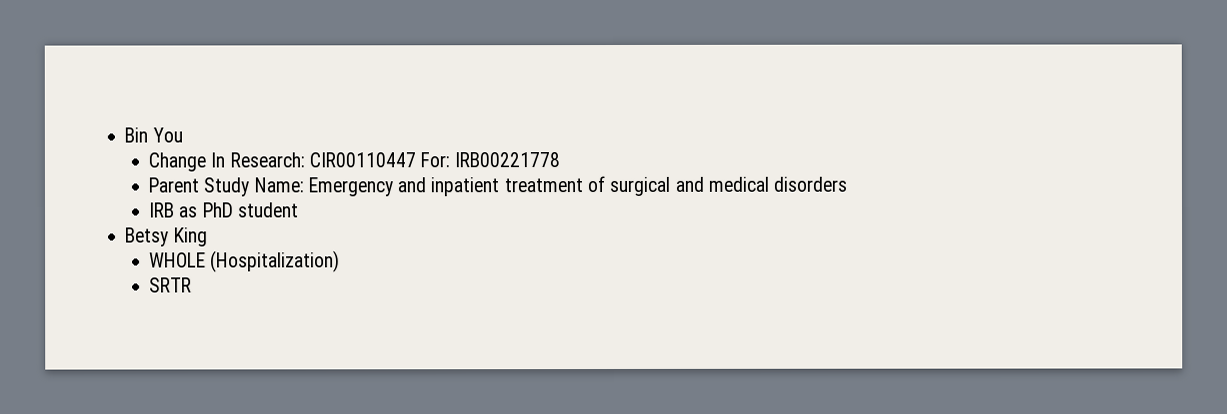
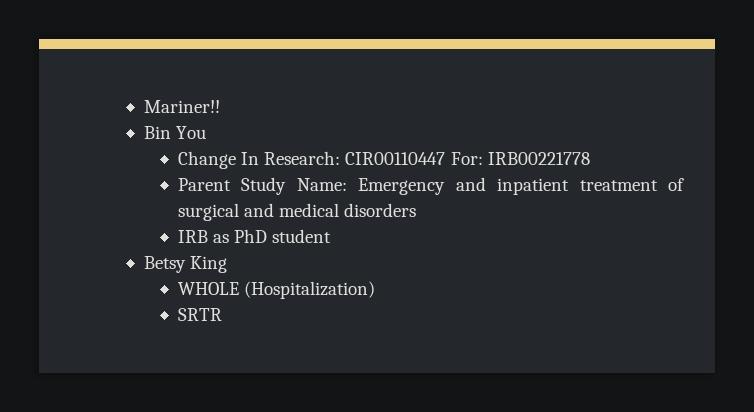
(124, 135) none -> [143,100,220,113] Mariner!! //

